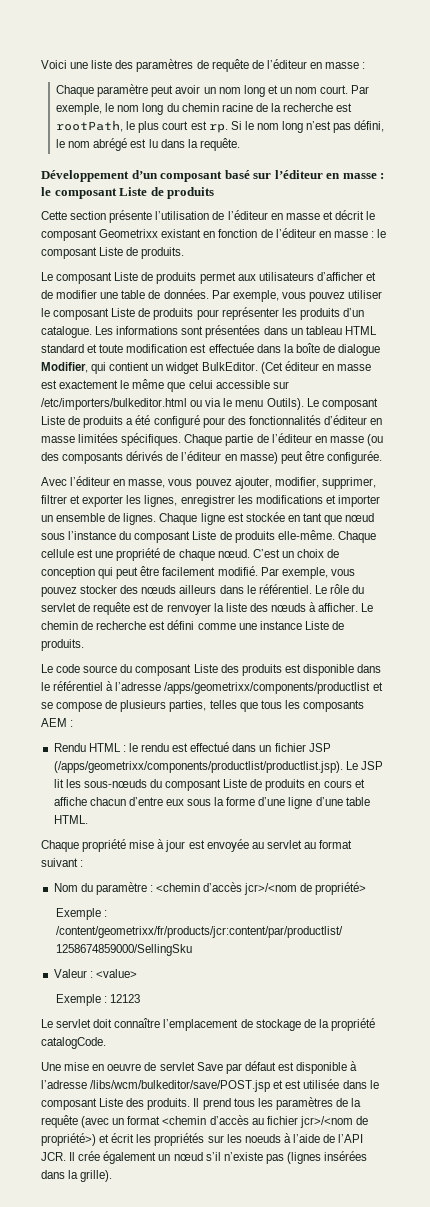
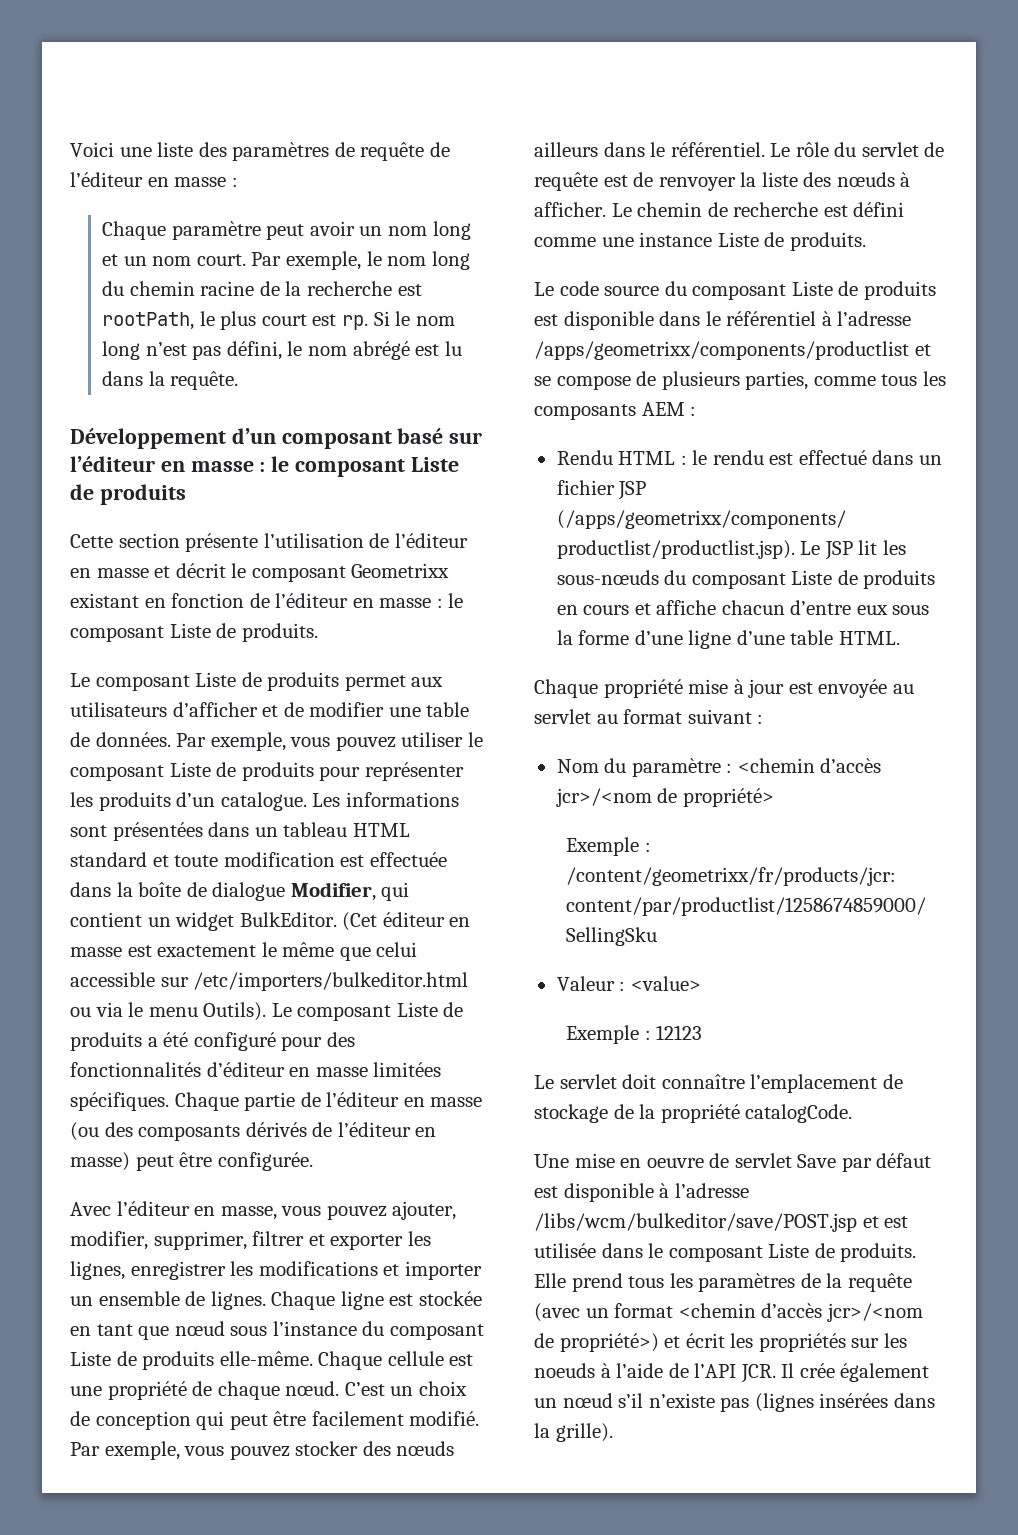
[220,664,239,673] des -> [838,281,859,296] de
[209,700,258,712] telles que -> [813,376,876,386] comme
[126,1098,200,1110] des produits. Il -> [814,1243,917,1262] [534,1273,566,1288] de produits. Elle
[251,1116,298,1125] au fichier -> (823, 1310) none

